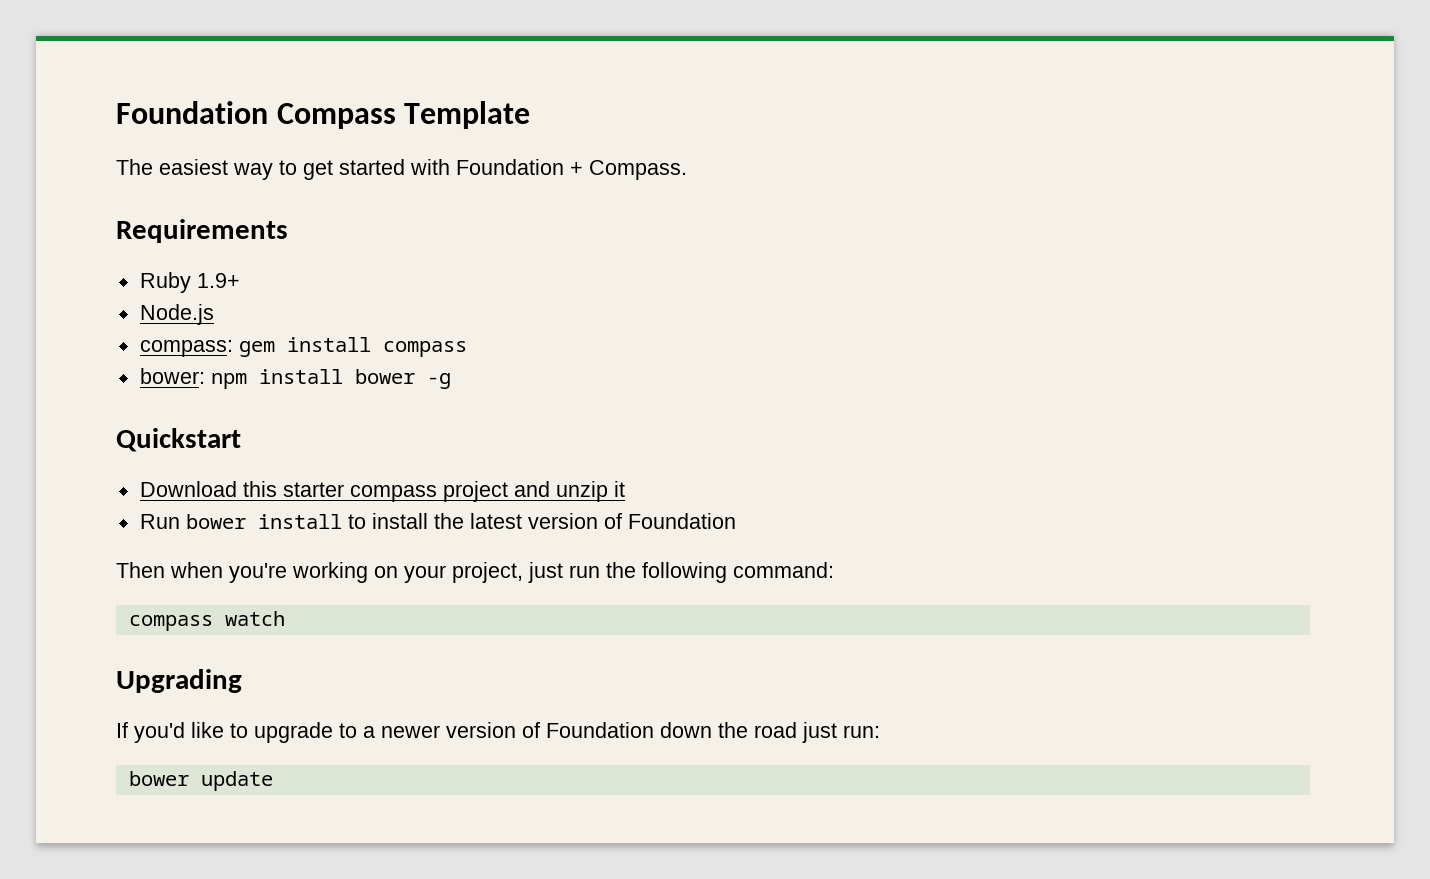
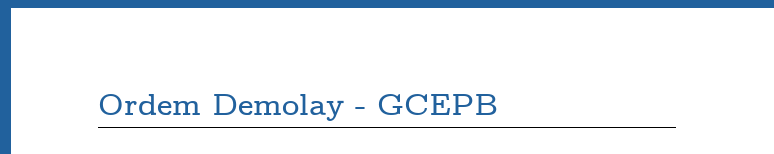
[116,101,531,129] [116,159,687,180] [116,219,288,243] [139,272,240,293] [139,304,214,325] [139,337,467,357] [139,368,451,389] [116,428,241,452] [139,481,625,502] [139,513,736,529] [116,562,834,583] [128,611,285,631] [116,669,242,693] [116,722,880,743] [128,771,273,791] Foundation Compass Template // The easiest way to get started with Foundation + Compass. // Requirements // Ruby 1.9+ // Node.js // compass: gem install compass // bower: npm install bower -g // Quickstart // Download this starter compass project and unzip it // Run bower install to install the latest version of Foundation // Then when you're working on your project, just run the following command: // compass watch // Upgrading // If you'd like to upgrade to a newer version of Foundation down the road just run: // bower update -> [98,94,498,121] Ordem Demolay - GCEPB

